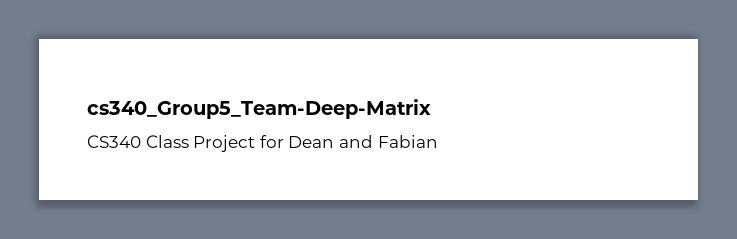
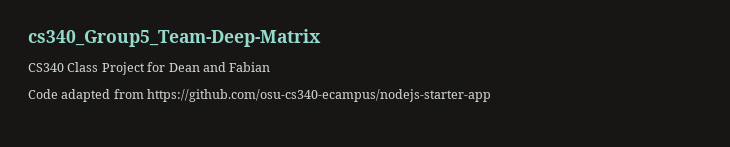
(438, 141) none -> [28,89,492,102] // Code adapted from https://github.com/osu-cs340-ecampus/nodejs-starter-app

